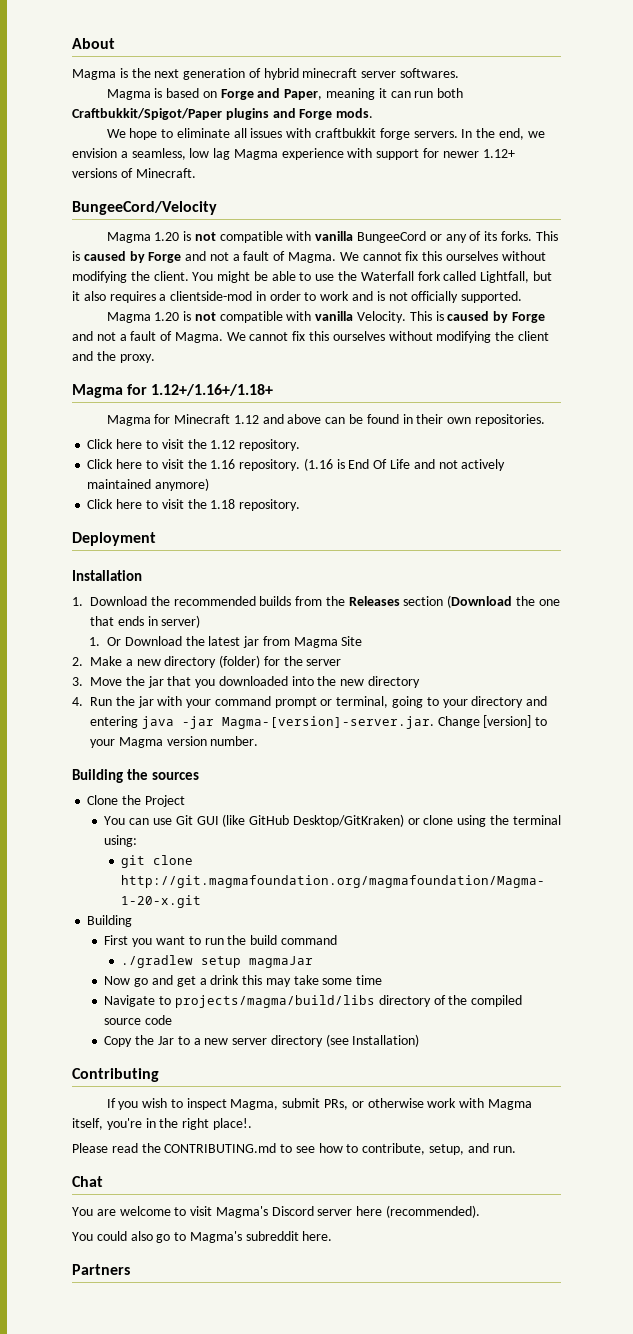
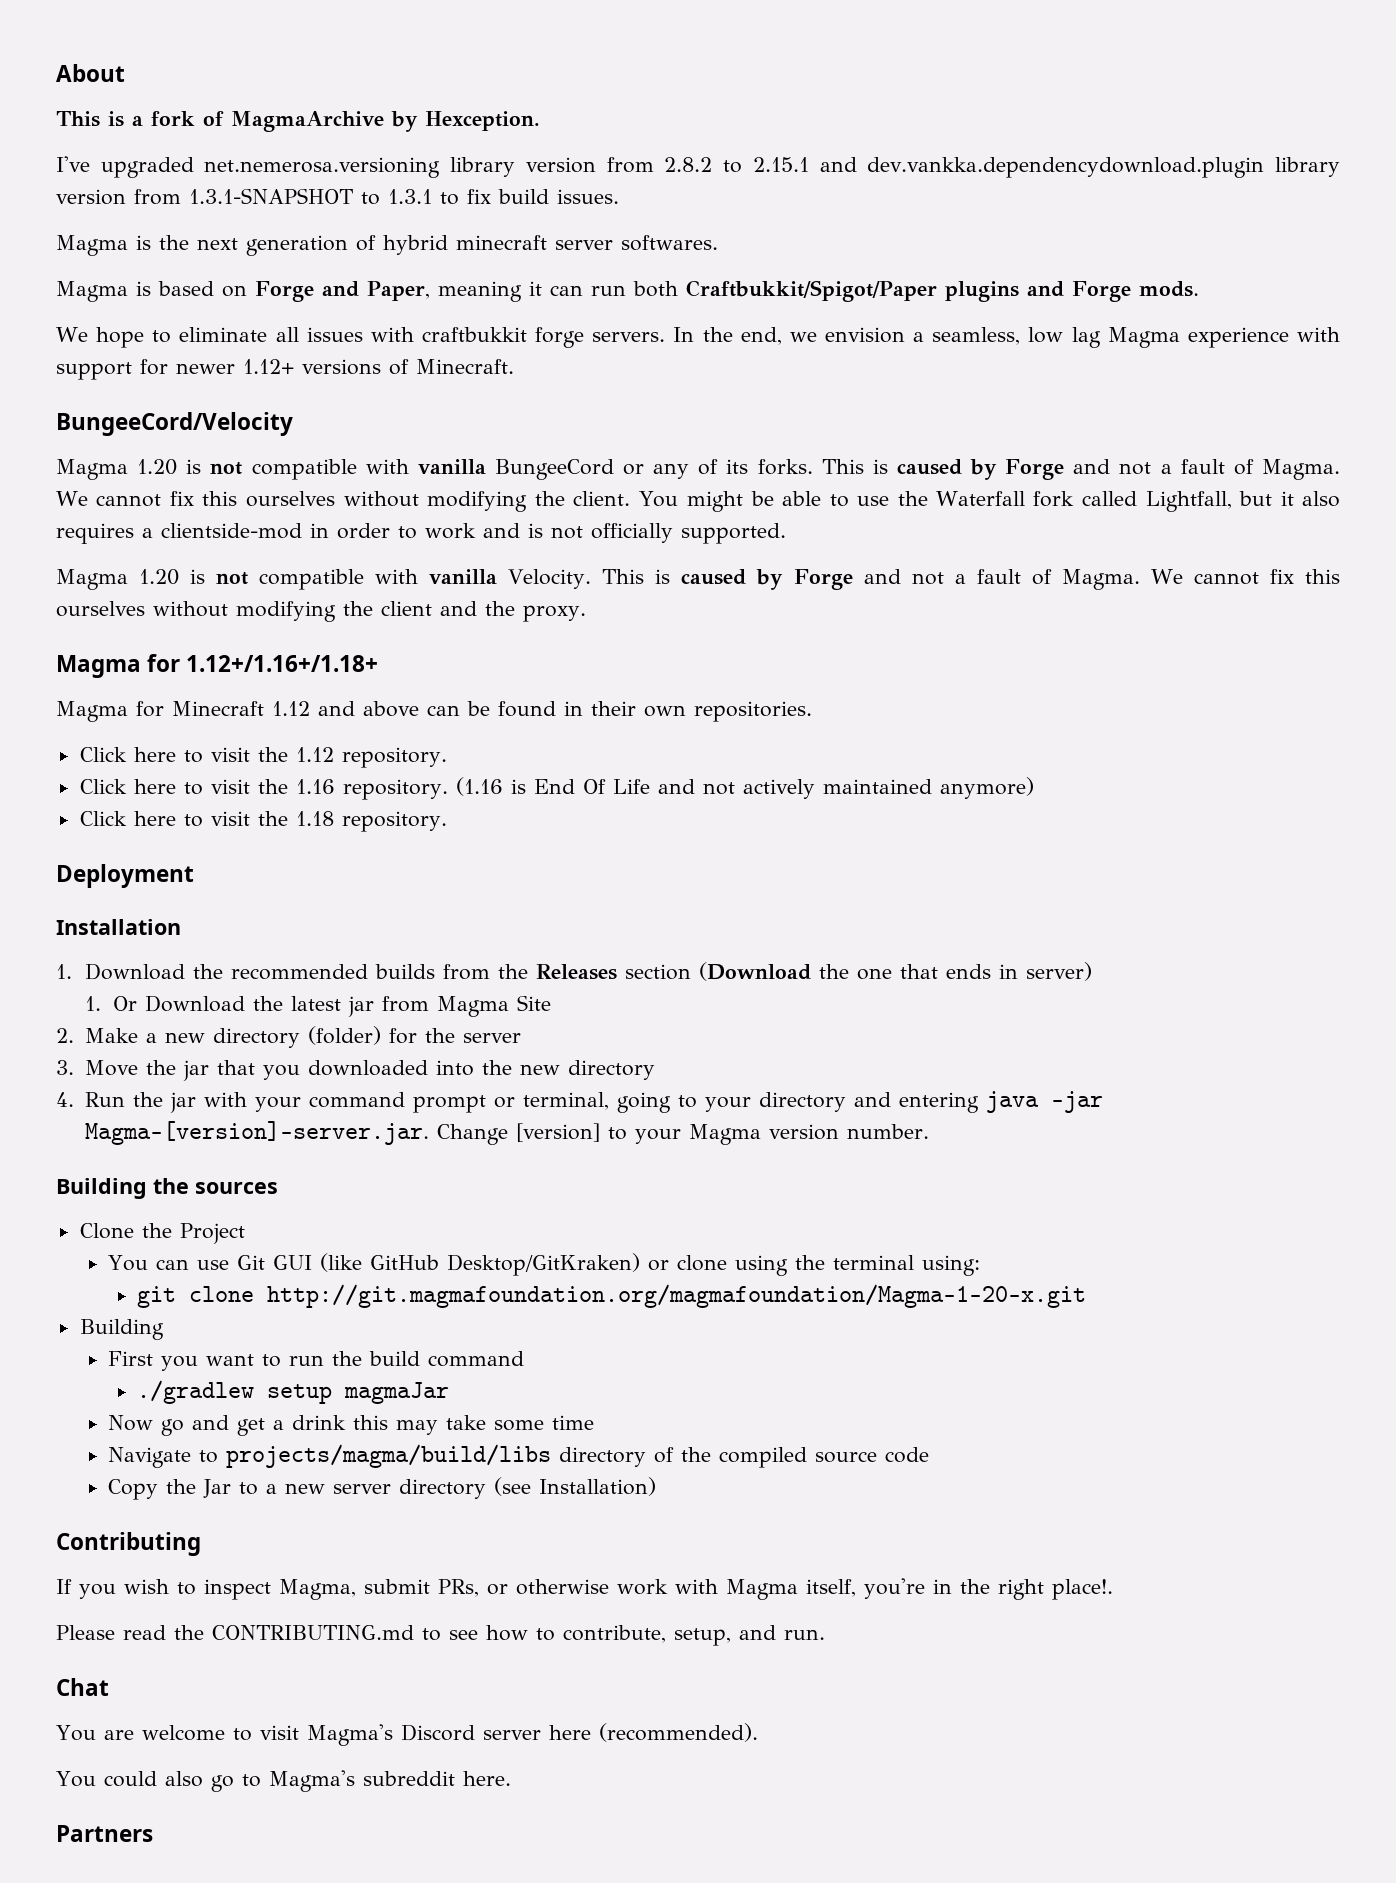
(115, 43) none -> [56,111,540,132] [56,156,1340,178] [56,188,619,205] // This is a fork of MagmaArchive by Hexception. // I've upgraded net.nemerosa.versioning library version from 2.8.2 to 2.15.1 and dev.vankka.dependencydownload.plugin library version from 1.3.1-SNAPSHOT to 1.3.1 to fix build issues.

